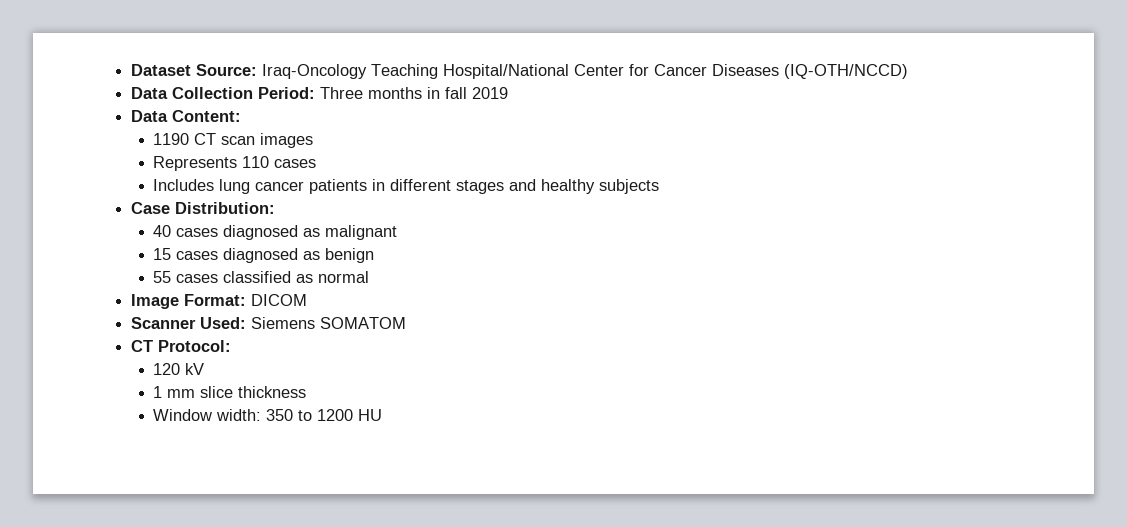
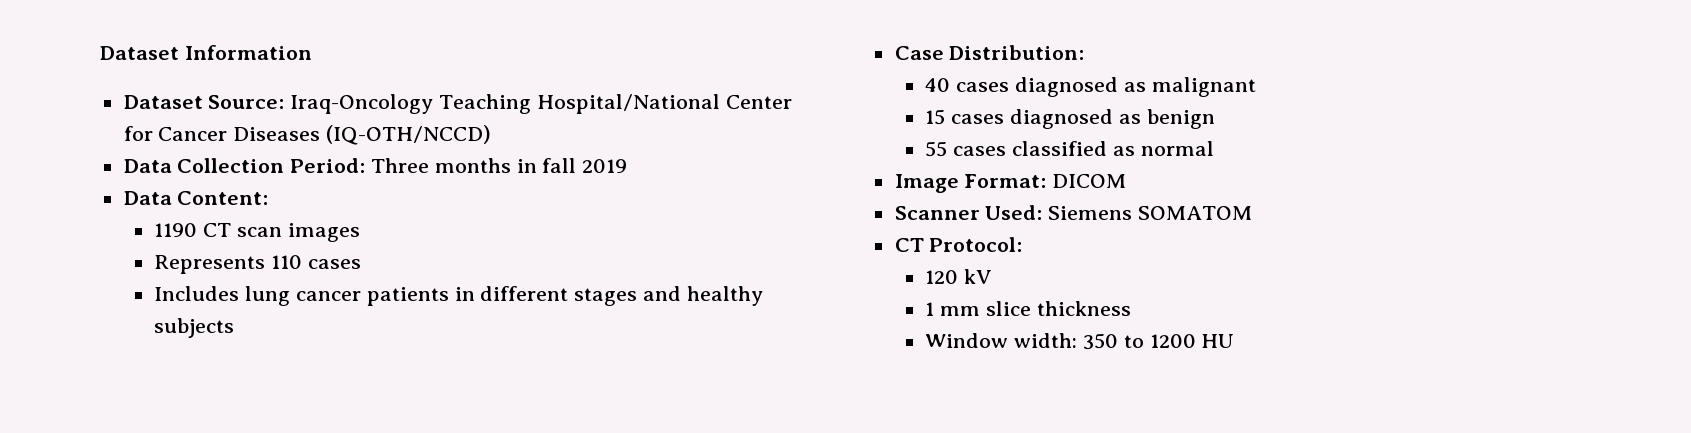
[131,64,192,76] Dataset -> [100,45,312,60] [123,95,203,109] Dataset Information // Dataset

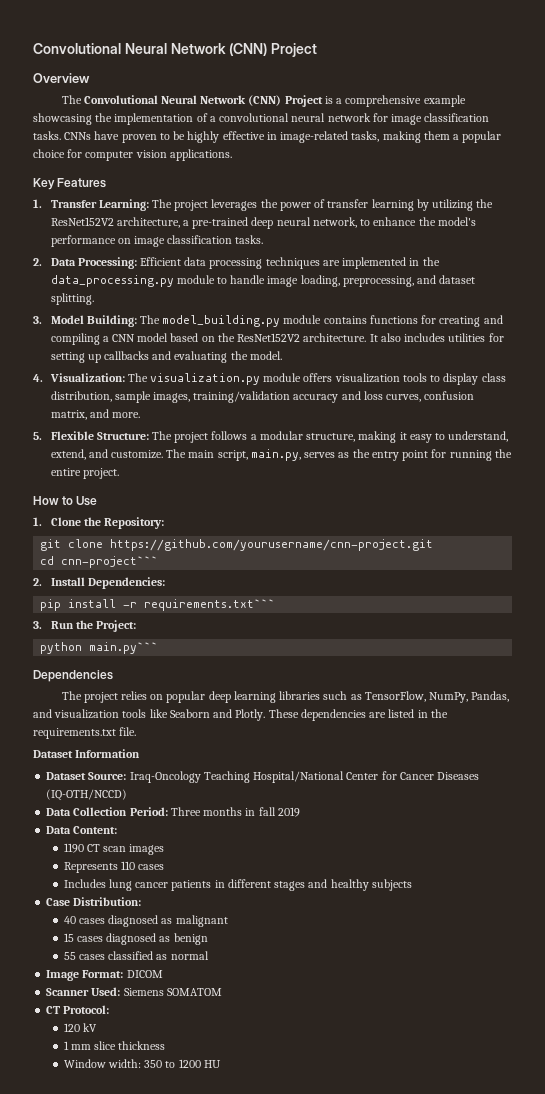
(100, 53) none -> [33,43,318,57] [33,73,90,83] [61,95,466,107] [33,113,490,125] [33,131,502,143] [33,149,232,161] [33,178,107,190] [33,199,494,211] [50,217,476,229] [50,235,264,247] [33,257,440,269] [50,275,476,287] [50,293,94,305] [33,315,503,327] [50,333,504,345] [50,351,282,363] [33,373,506,385] [50,391,475,403] [50,409,140,420] [33,431,509,443] [50,449,512,461] [50,468,119,479] [33,496,98,506] [33,517,164,529] [40,539,434,551] [40,556,159,568] [33,577,165,589] [40,599,276,611] [33,620,136,632] [40,642,159,654] [33,670,113,682] [61,691,510,703] [33,709,448,721] [33,727,137,739] Convolutional Neural Network (CNN) Project // Overview // The Convolutional Neural Network (CNN) Project is a comprehensive example showcasing the implementation of a convolutional neural network for image classification tasks. CNNs have proven to be highly effective in image-related tasks, making them a popular choice for computer vision applications. // Key Features // 1. Transfer Learning: The project leverages the power of transfer learning by utilizing the ResNet152V2 architecture, a pre-trained deep neural network, to enhance the model's performance on image classification tasks. // 2. Data Processing: Efficient data processing techniques are implemented in the data_processing.py module to handle image loading, preprocessing, and dataset splitting. // 3. Model Building: The model_building.py module contains functions for creating and compiling a CNN model based on the ResNet152V2 architecture. It also includes utilities for setting up callbacks and evaluating the model. // 4. Visualization: The visualization.py module offers visualization tools to display class distribution, sample images, training/validation accuracy and loss curves, confusion matrix, and more. // 5. Flexible Structure: The project follows a modular structure, making it easy to understand, extend, and customize. The main script, main.py, serves as the entry point for running the entire project. // How to Use // 1. Clone the Repository: // git clone https://github.com/yourusername/cnn-project.git // cd cnn-project``` // 2. Install Dependencies: // pip install -r requirements.txt``` // 3. Run the Project: // python main.py``` // Dependencies // The project relies on popular deep learning libraries such as TensorFlow, NumPy, Pandas, and visualization tools like Seaborn and Plotly. These dependencies are listed in the requirements.txt file. //

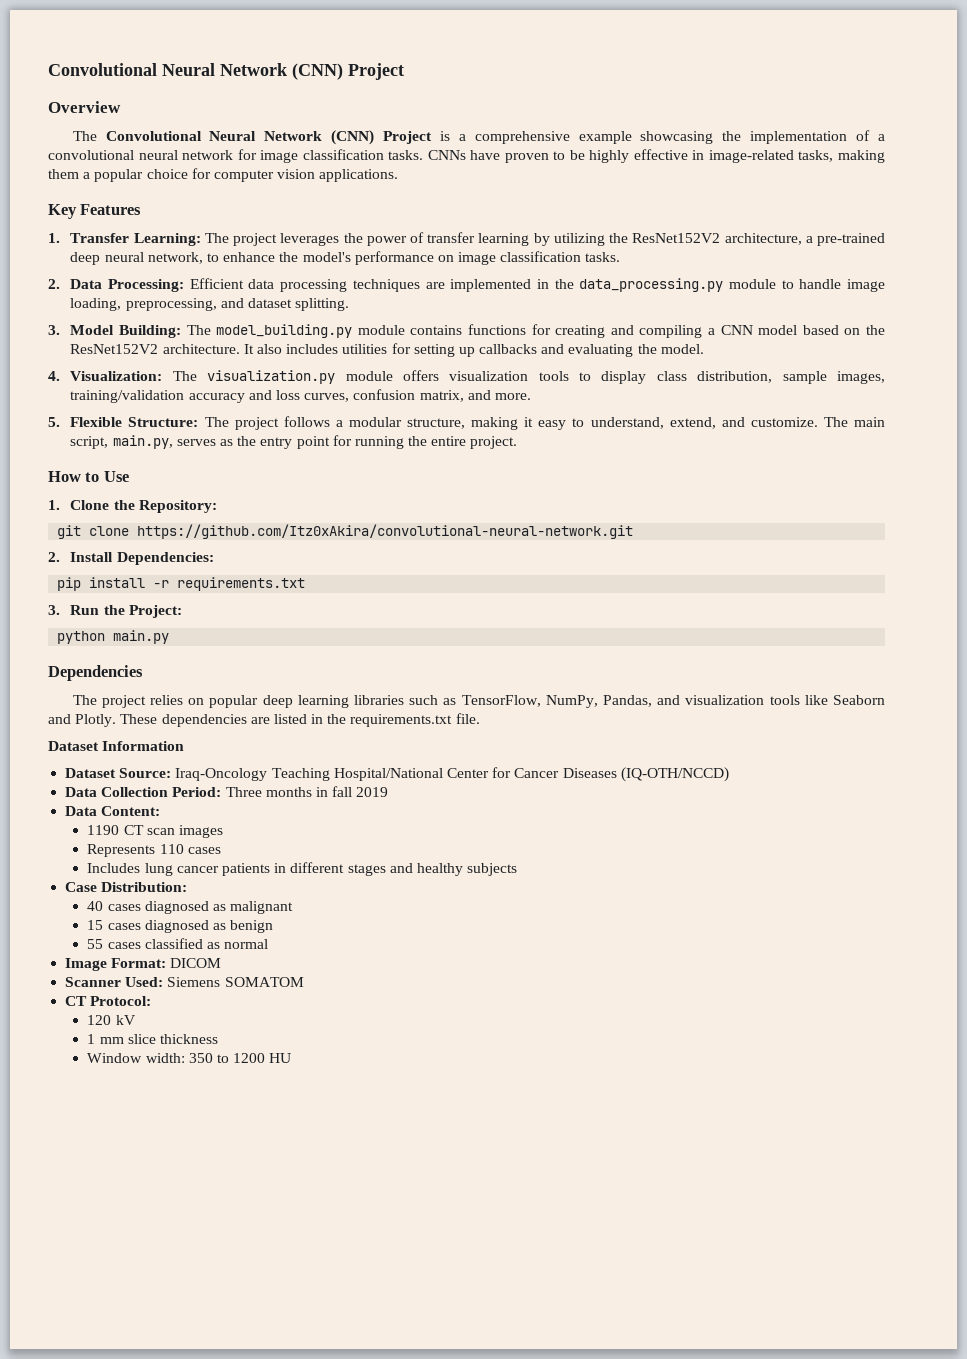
[110,539,434,551] [40,556,159,568] https://github.com/yourusername/cnn-project.git // cd cnn-project``` -> [137,524,634,539] https://github.com/Itz0xAkira/convolutional-neural-network.git
[144,599,276,611] requirements.txt``` -> [177,577,306,591] requirements.txt
[89,642,159,654] main.py``` -> [113,630,170,644] main.py

